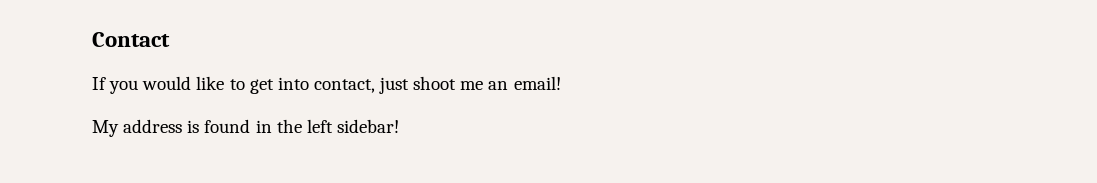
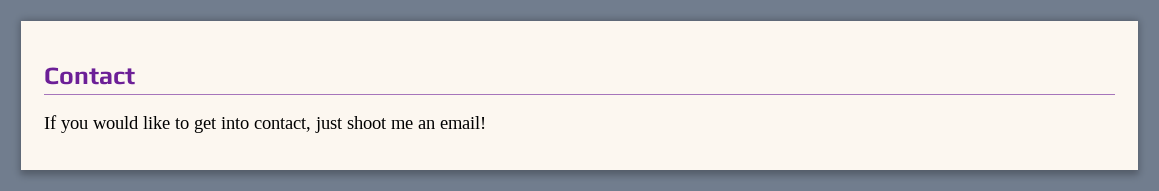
[92,119,399,137] // My address is found in the left sidebar! -> (486, 122) none

